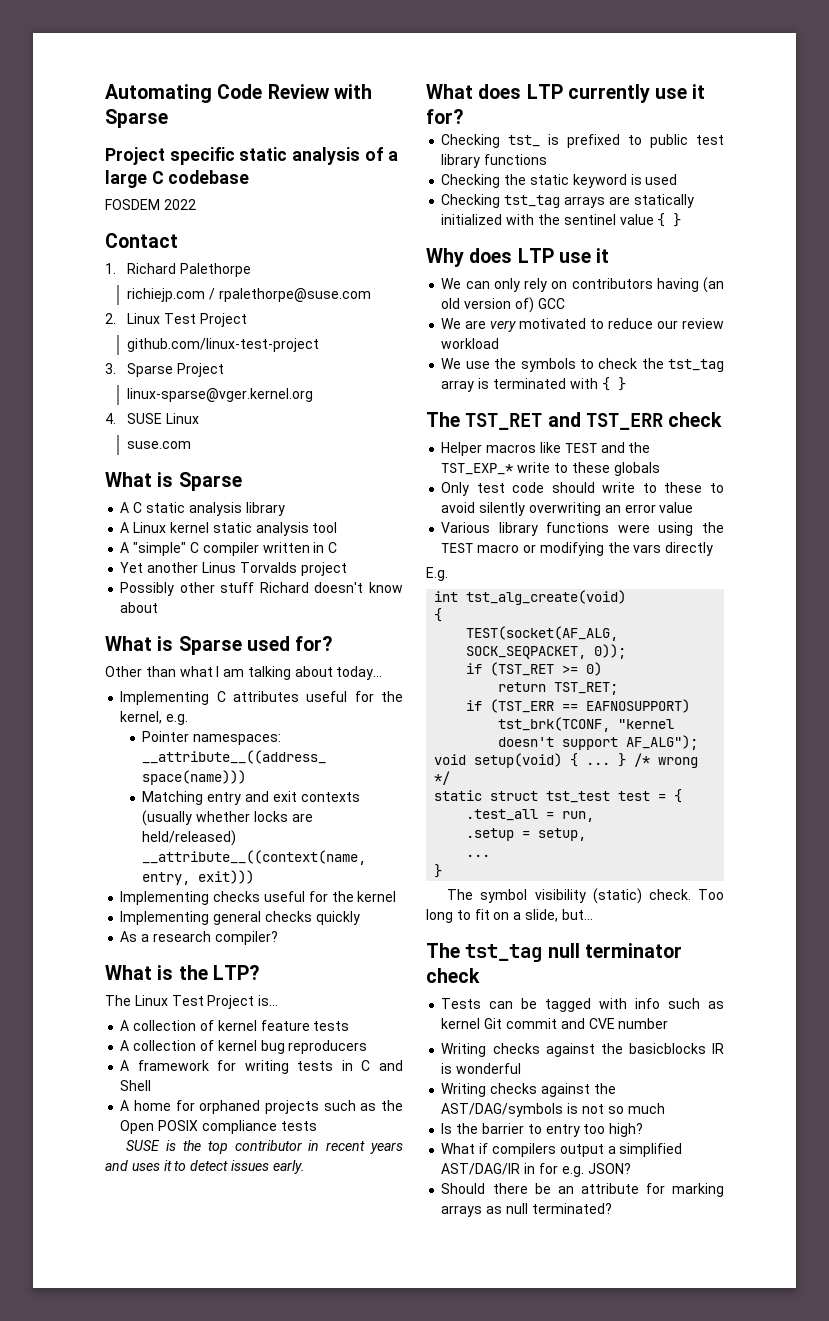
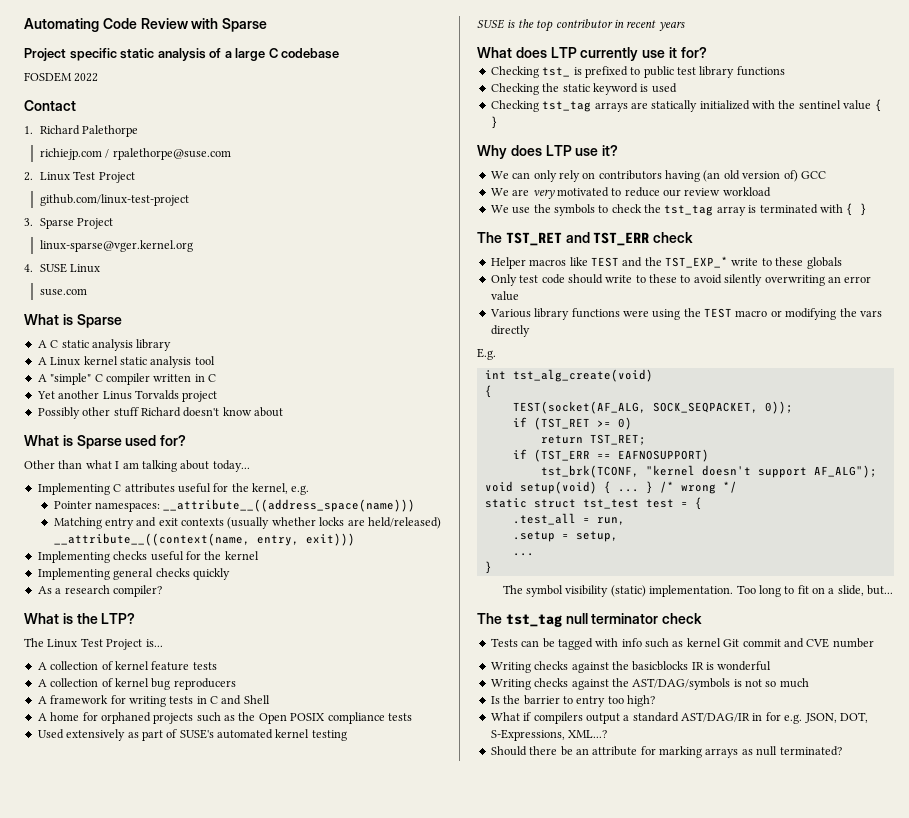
(317, 1126) none -> [37,729,347,741] // Used extensively as part of SUSE's automated kernel testing
[105,1160,305,1174] and uses it to detect issues early. -> (685, 26) none
[596,248,610,263] it -> [602,145,619,156] it?
[648,889,691,900] check. -> [649,585,734,597] implementation.
[619,1143,683,1157] simplified -> [632,712,679,722] standard
[587,1163,631,1174] JSON? -> [804,712,868,723] [490,729,608,741] JSON, DOT, S-Expressions, XML...?

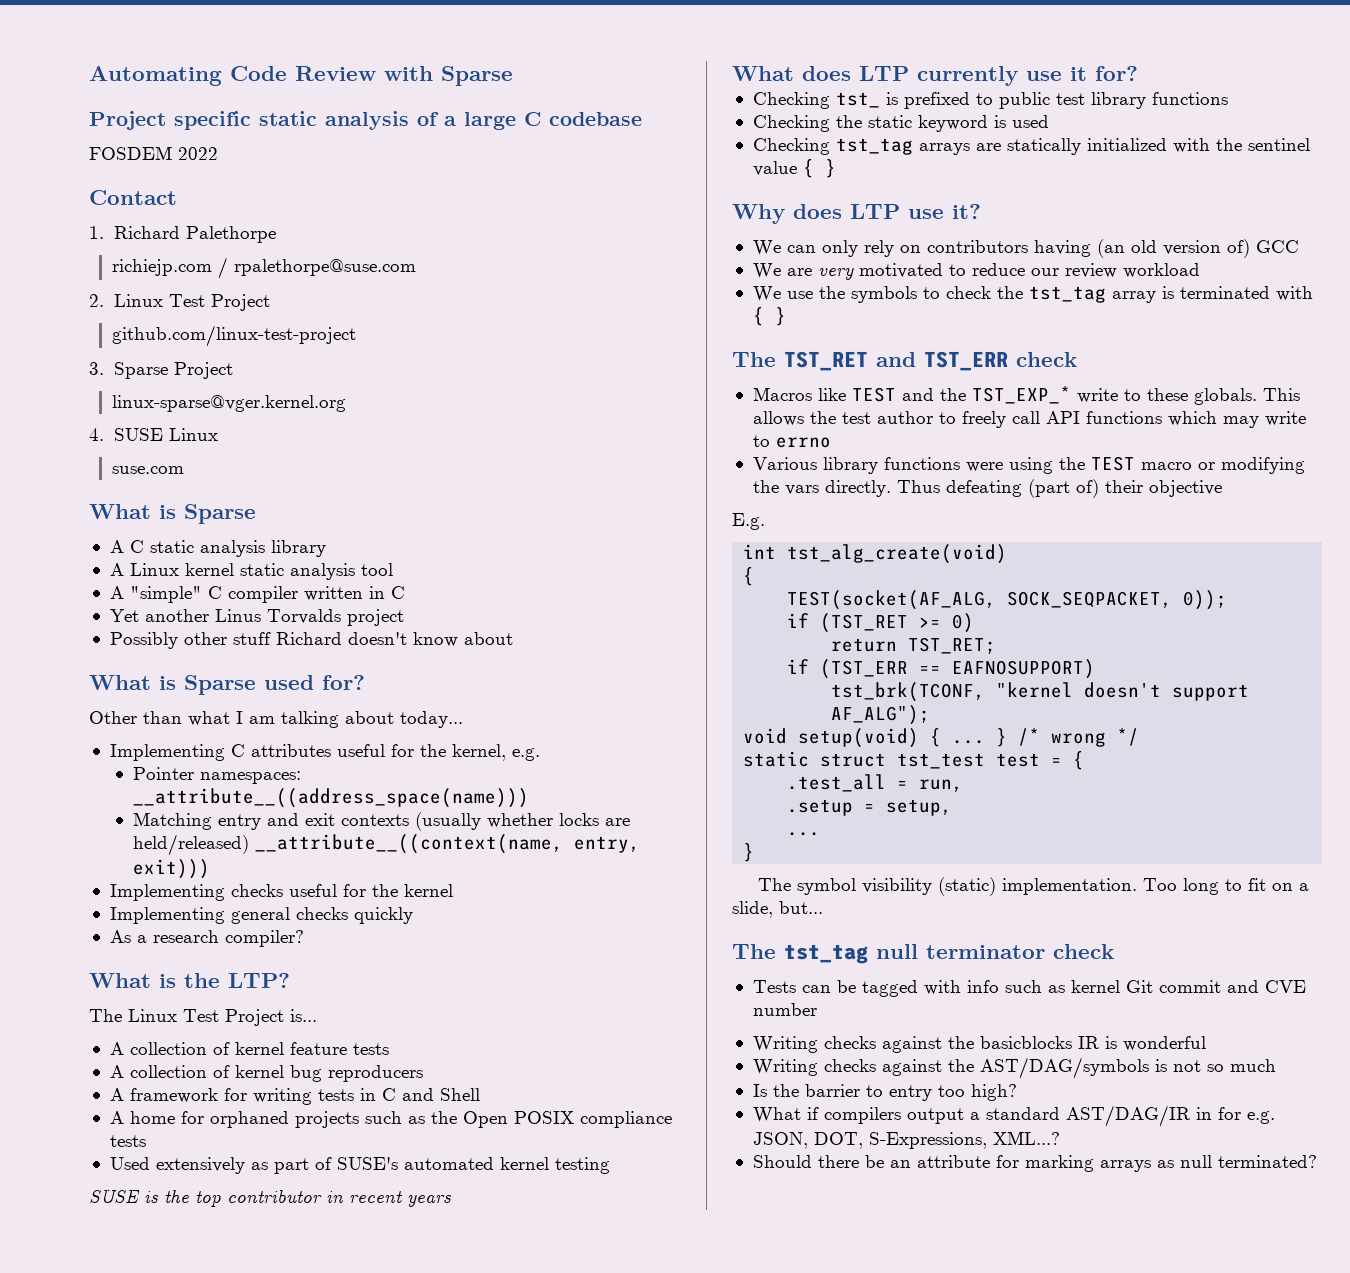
[490,257,567,269] Helper macros -> [752,387,812,401] Macros
[806,257,842,269] [490,274,872,286] [490,291,519,301] globals // Only test code should write to these to avoid silently overwriting an error value -> [1193,388,1300,405] [752,411,1306,428] [752,435,831,448] globals. This allows the test author to freely call API functions which may write to errno
[490,325,530,337] directly -> [824,479,1222,498] directly. Thus defeating (part of) their objective

